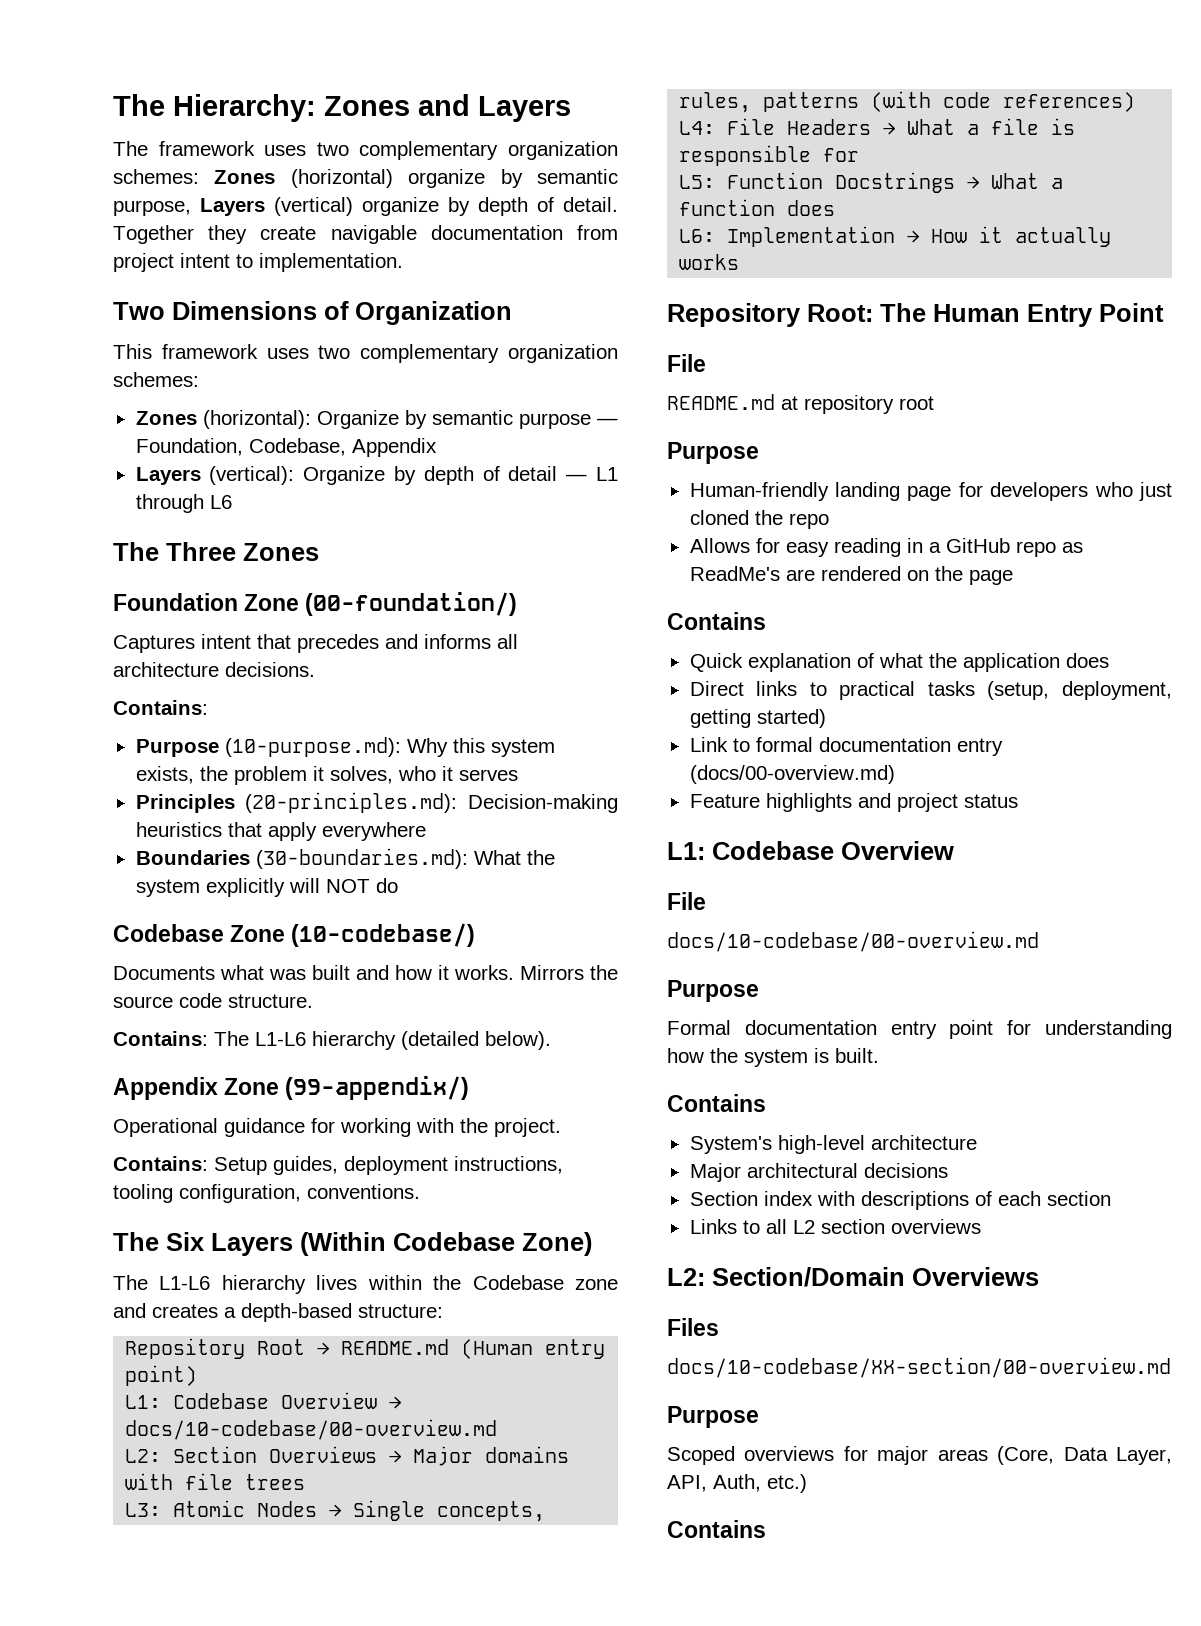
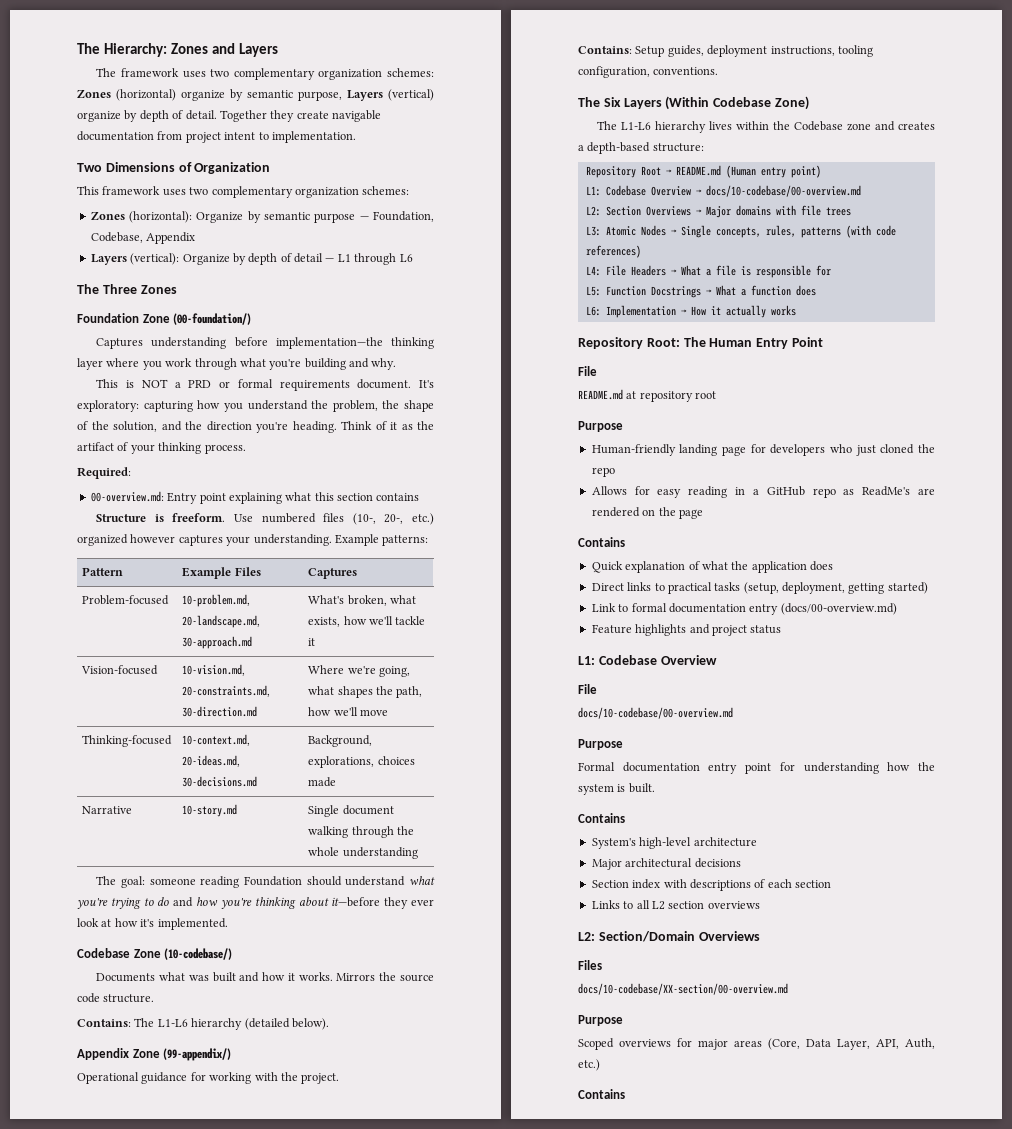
[201,634,518,653] [113,662,315,677] [113,700,208,715] [135,737,555,757] [135,766,518,785] [135,792,618,813] [135,822,426,841] [135,848,555,869] [135,878,398,897] intent that precedes and informs all architecture decisions. // Contains: // Purpose (10-purpose.md): Why this system exists, the problem it solves, who it serves // Principles (20-principles.md): Decision-making heuristics that apply everywhere // Boundaries (30-boundaries.md): What the system explicitly will NOT do -> [151,337,434,349] [77,358,397,370] [96,379,434,391] [77,400,434,412] [77,421,434,433] [77,442,246,454] [77,467,131,479] [90,491,420,504] [96,513,435,525] [77,534,429,546] [82,567,124,576] [182,567,261,579] [308,568,358,579] [82,595,170,605] [182,594,251,607] [182,615,261,628] [182,636,253,649] [308,595,417,606] [308,616,426,627] [308,638,316,646] [81,665,159,675] [182,664,246,676] [182,685,271,697] [182,706,258,717] [308,665,411,677] [308,686,423,698] [308,707,389,716] [82,735,173,747] [182,734,251,746] [182,755,241,767] [182,776,258,787] [308,735,373,747] [308,756,415,768] [308,777,337,787] [82,806,133,814] [182,804,238,817] [308,805,394,817] [308,826,415,838] [308,847,418,859] [96,876,435,888] [77,897,434,909] [77,918,228,930] understanding before implementation—the thinking layer where you work through what you're building and why. // This is NOT a PRD or formal requirements document. It's exploratory: capturing how you understand the problem, the shape of the solution, and the direction you're heading. Think of it as the artifact of your thinking process. // Required: // 00-overview.md: Entry point explaining what this section contains // Structure is freeform. Use numbered files (10-, 20-, etc.) organized however captures your understanding. Example patterns: // Pattern | Example Files | Captures // Problem-focused | 10-problem.md, 20-landscape.md, 30-approach.md | What's broken, what exists, how we'll tackle it // Vision-focused | 10-vision.md, 20-constraints.md, 30-direction.md | Where we're going, what shapes the path, how we'll move // Thinking-focused | 10-context.md, 20-ideas.md, 30-decisions.md | Background, explorations, choices made // Narrative | 10-story.md | Single document walking through the whole understanding // The goal: someone reading Foundation should understand what you're trying to do and how you're thinking about it—before they ever look at how it's implemented.

